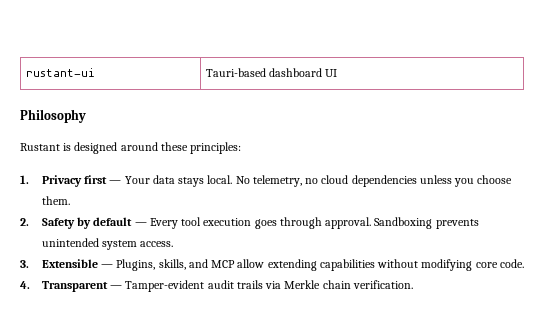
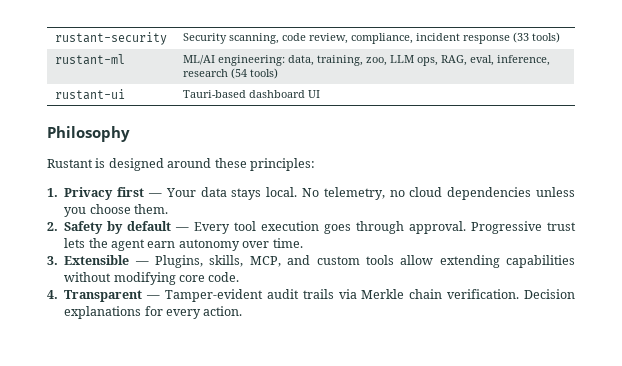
(25, 72) none -> [54,32,167,45] [182,32,560,44] [54,54,125,65] [182,55,550,66] [182,68,278,79] rustant-security | Security scanning, code review, compliance, incident response (33 tools) // rustant-ml | ML/AI engineering: data, training, zoo, LLM ops, RAG, eval, inference, research (54 tools) //
[374,217,479,229] [41,238,174,250] Sandboxing prevents unintended system access. -> [471,221,577,234] [64,238,303,251] Progressive trust lets the agent earn autonomy over time.
[188,259,236,268] and MCP -> [249,255,394,267] MCP, and custom tools
(413, 284) none -> [523,289,575,299] [64,306,243,319] Decision explanations for every action.

